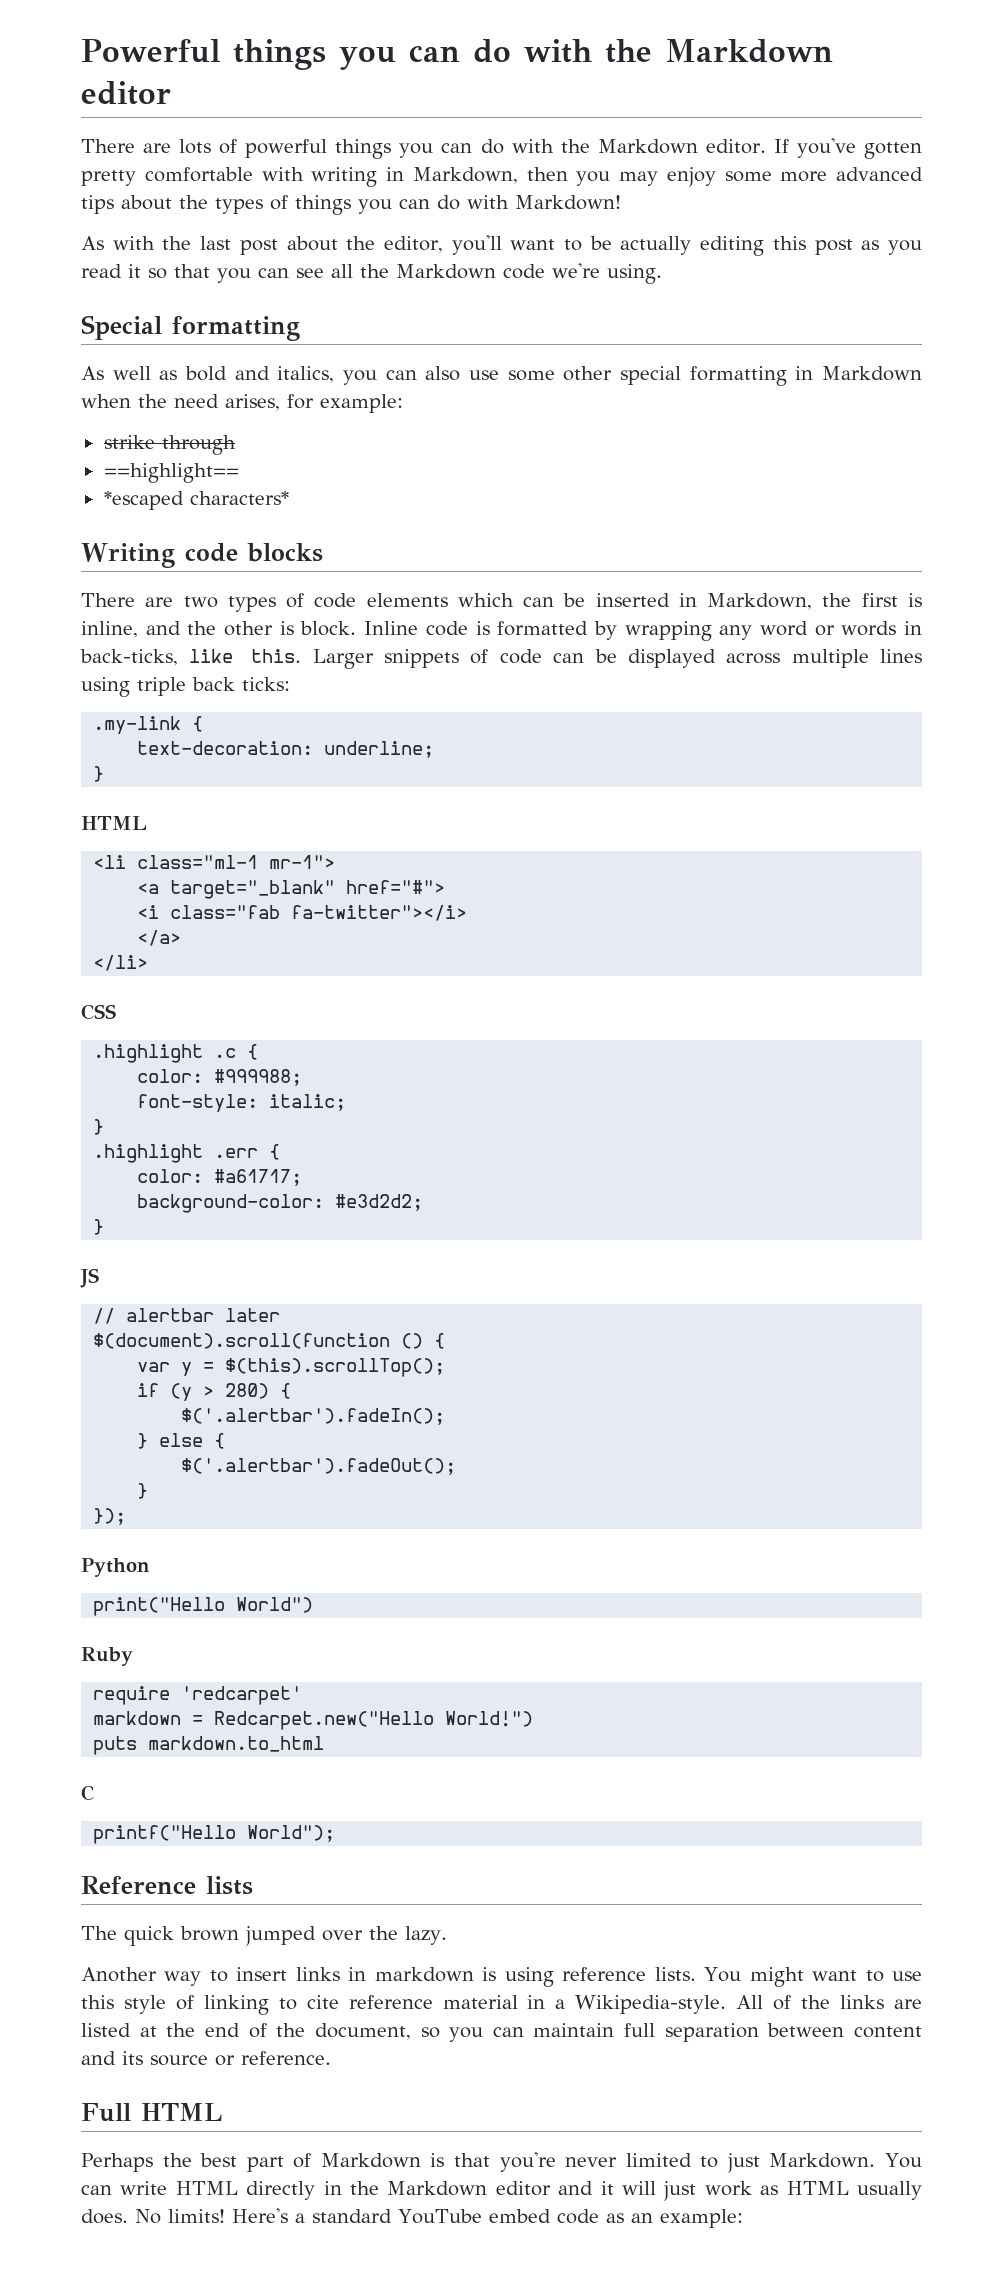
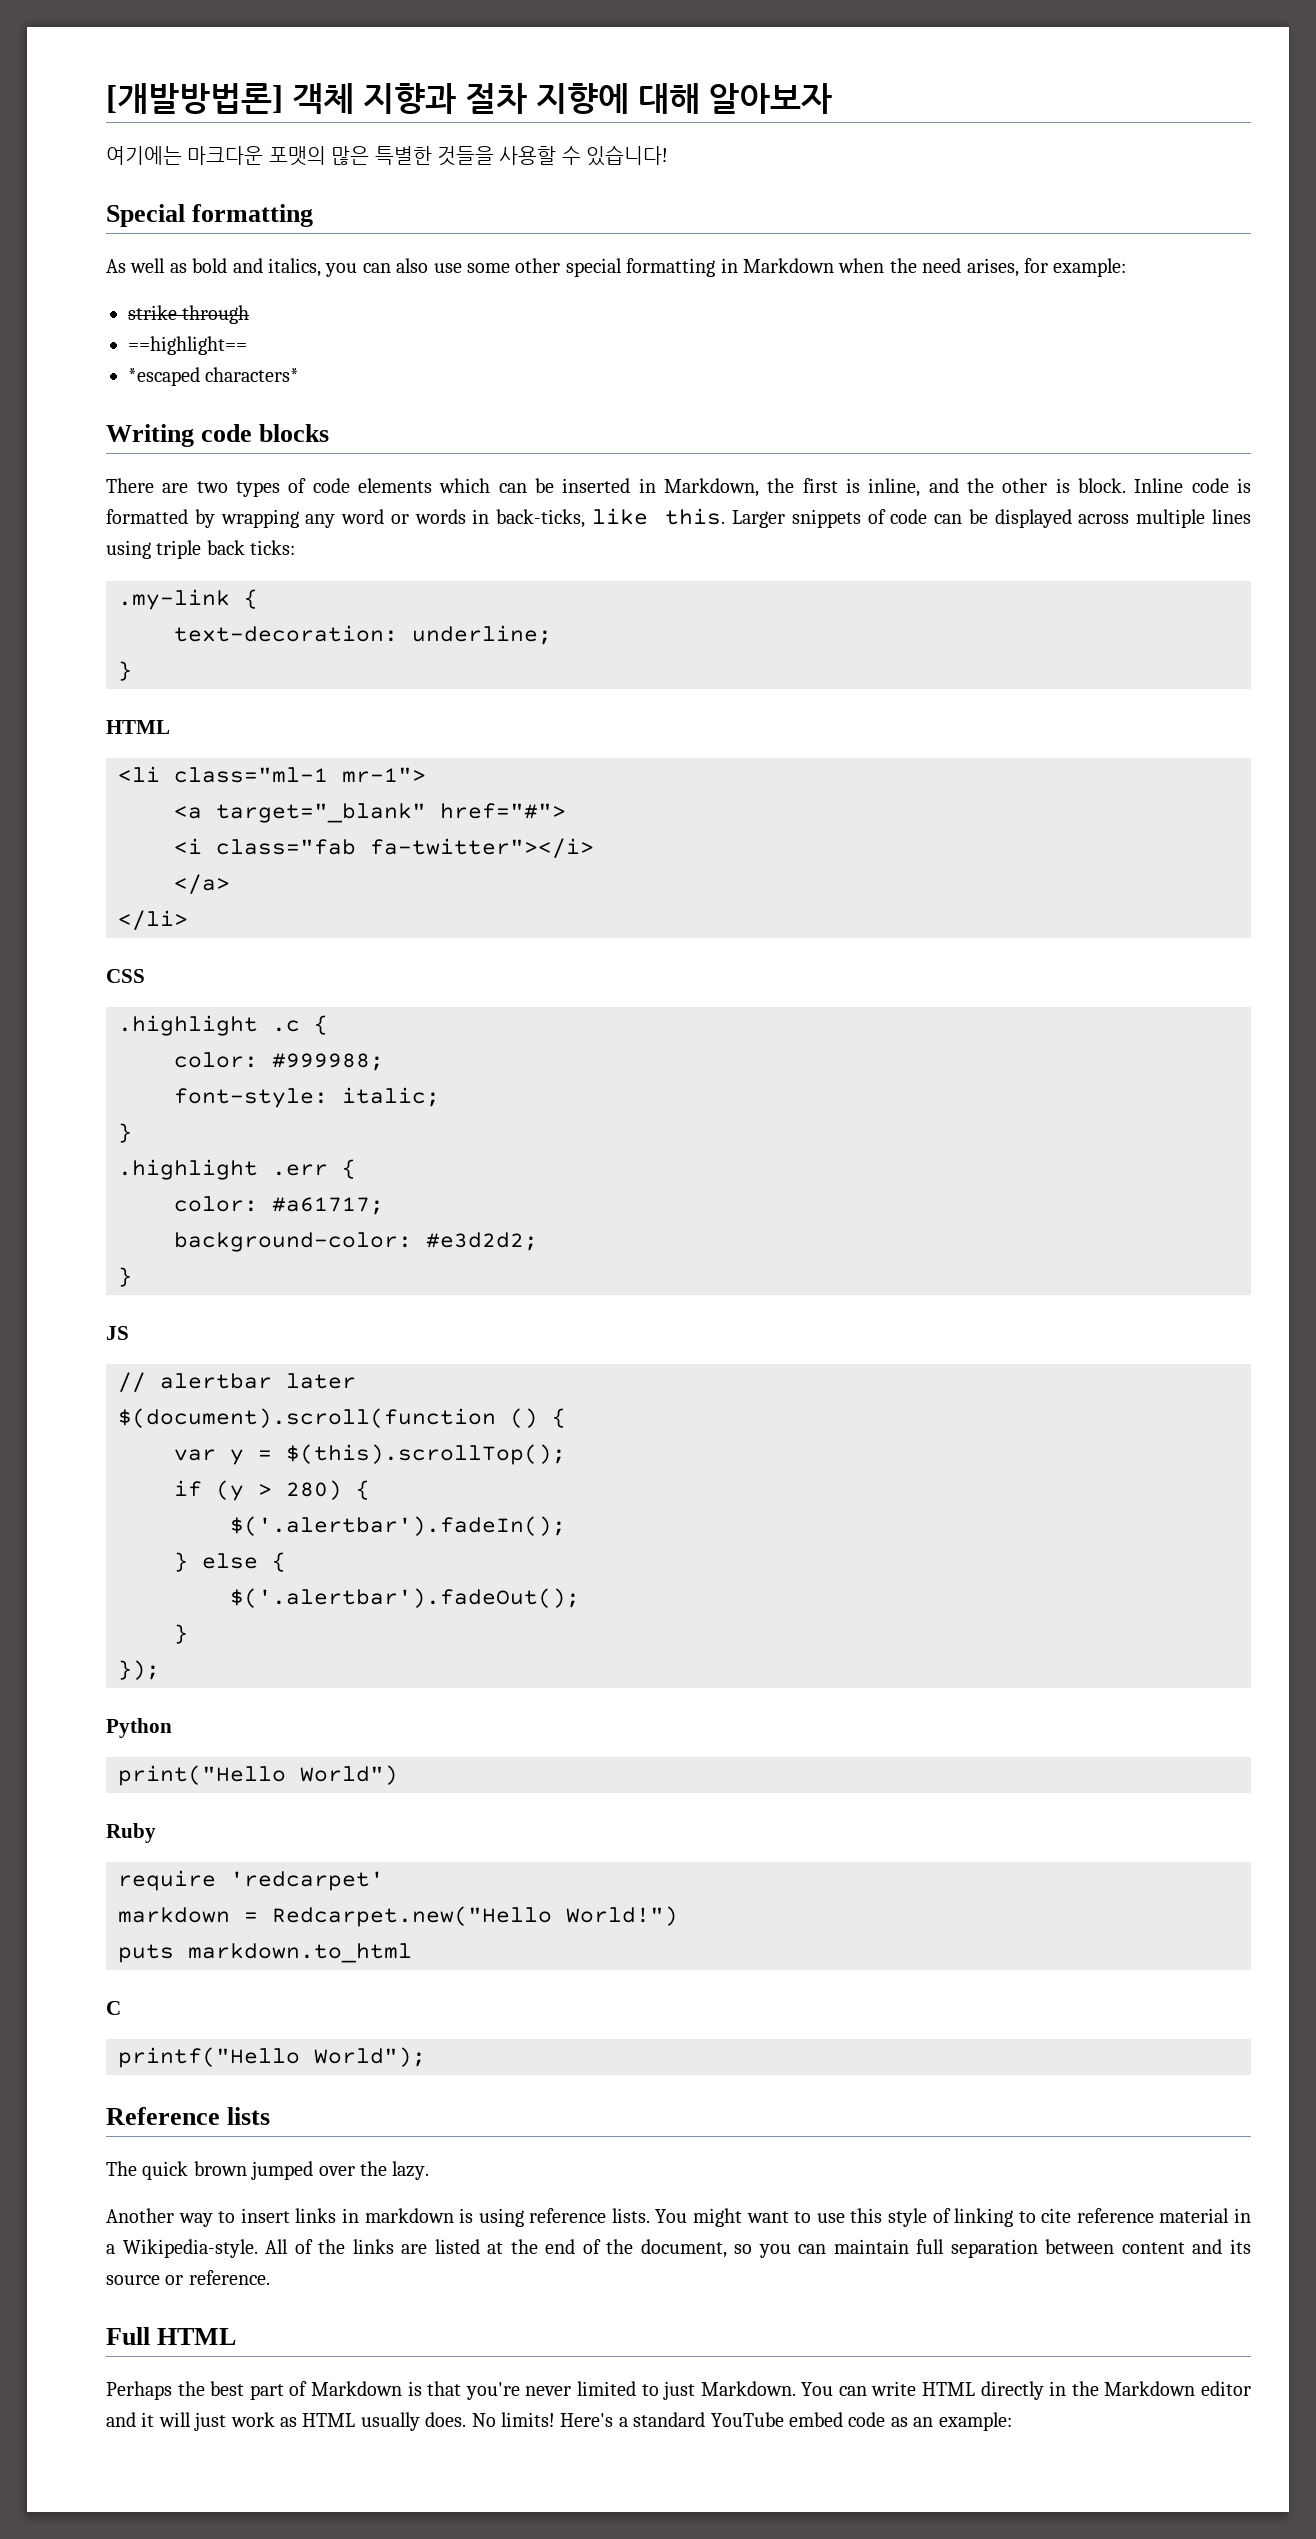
[81,39,833,70] [81,81,171,105] [81,138,923,159] [81,167,923,187] [81,195,621,215] [81,235,923,256] [81,263,662,284] Powerful things you can do with the Markdown editor // There are lots of powerful things you can do with the Markdown editor. If you've gotten pretty comfortable with writing in Markdown, then you may enjoy some more advanced tips about the types of things you can do with Markdown! // As with the last post about the editor, you'll want to be actually editing this post as you read it so that you can see all the Markdown code we're using. -> [106,83,833,114] [106,145,669,166] [개발방법론] 객체 지향과 절차 지향에 대해 알아보자 // 여기에는 마크다운 포맷의 많은 특별한 것들을 사용할 수 있습니다!

